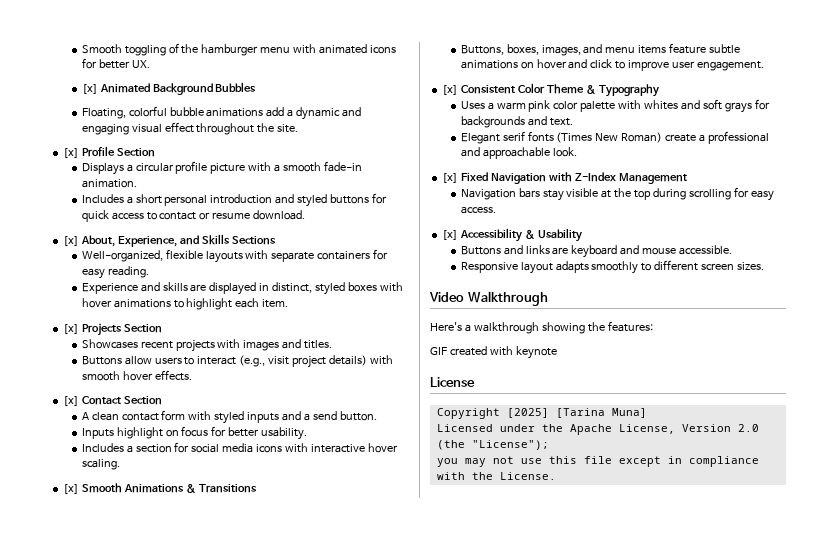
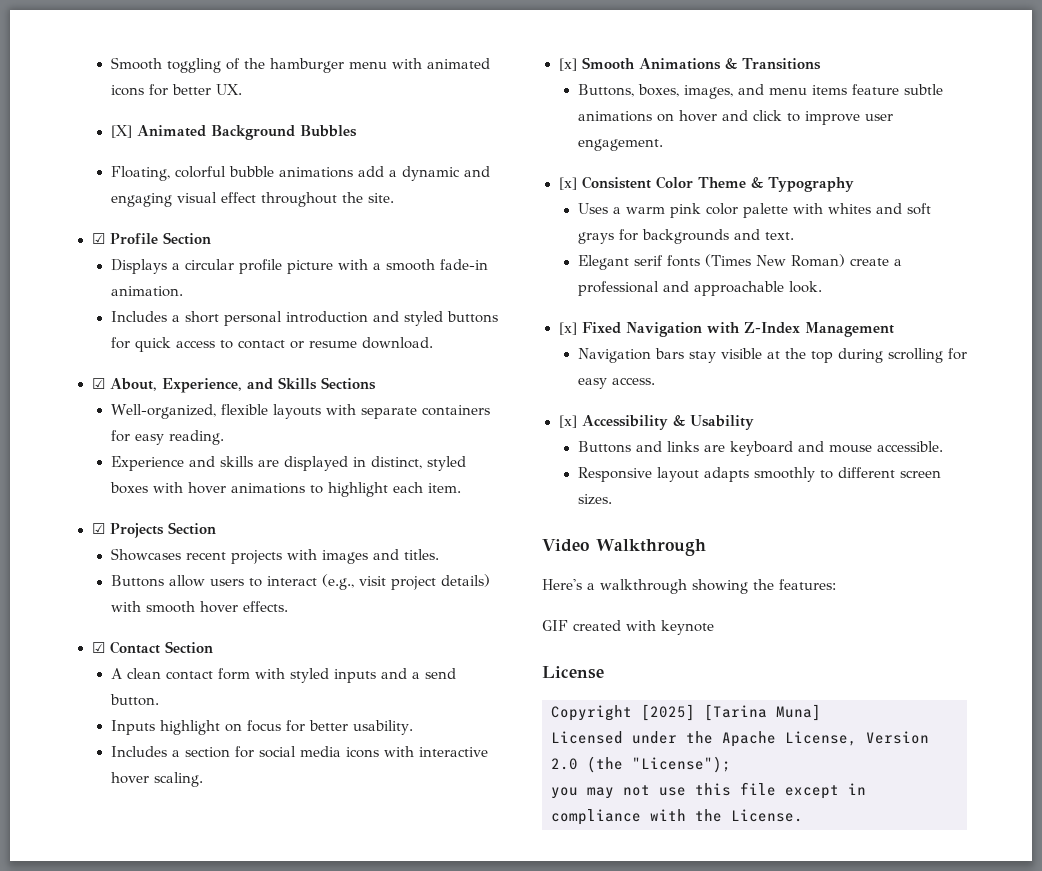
[81,84,98,94] [x] -> [110,125,132,138] [X]
[63,148,80,158] [x] -> [91,233,105,244] ☑
[63,236,80,246] [x] -> [91,378,105,389] ☑
[63,324,80,334] [x] -> [91,523,105,534] ☑
[63,396,80,406] [x] -> [91,642,105,653] ☑

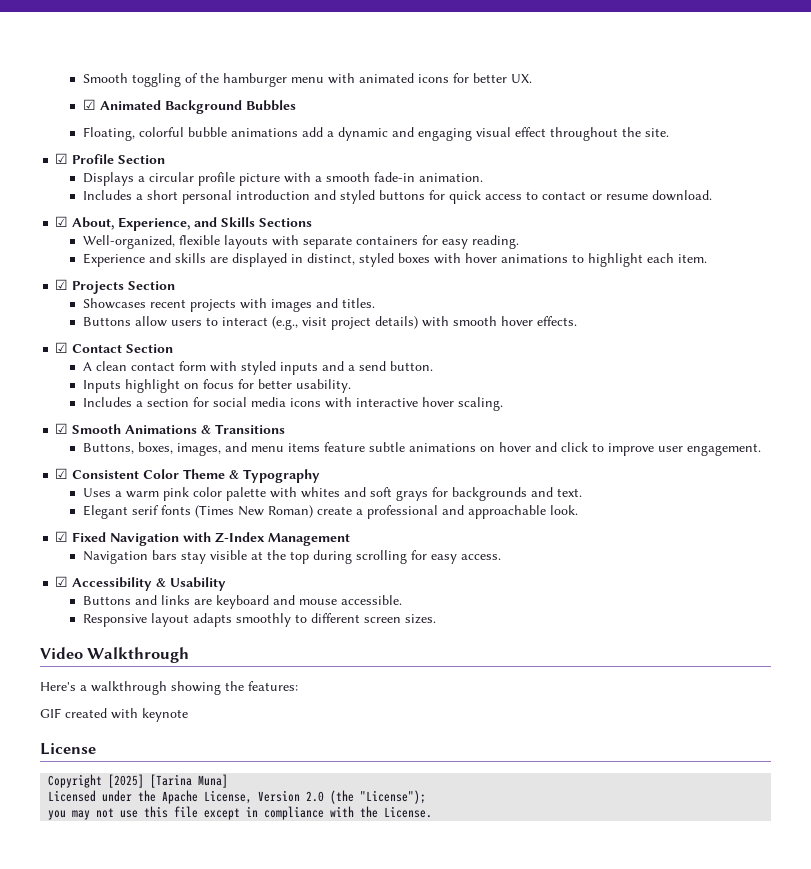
[110,125,132,138] [X] -> [83,99,97,110] ☑
[558,58,577,71] [x] -> [55,423,69,434] ☑
[558,177,577,190] [x] -> [55,468,69,479] ☑
[558,322,577,335] [x] -> [55,531,69,542] ☑
[558,415,577,428] [x] -> [55,576,69,587] ☑

